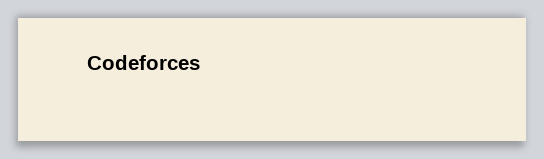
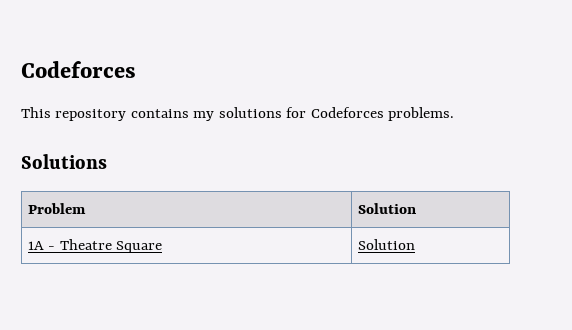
[87,55,200,70] Codeforces -> [21,61,136,78] [21,107,455,121] [21,154,107,169] [27,203,86,214] [357,203,416,214] [27,239,163,253] [357,239,415,250] Codeforces // This repository contains my solutions for Codeforces problems. // Solutions // Problem | Solution // 1A - Theatre Square | Solution

